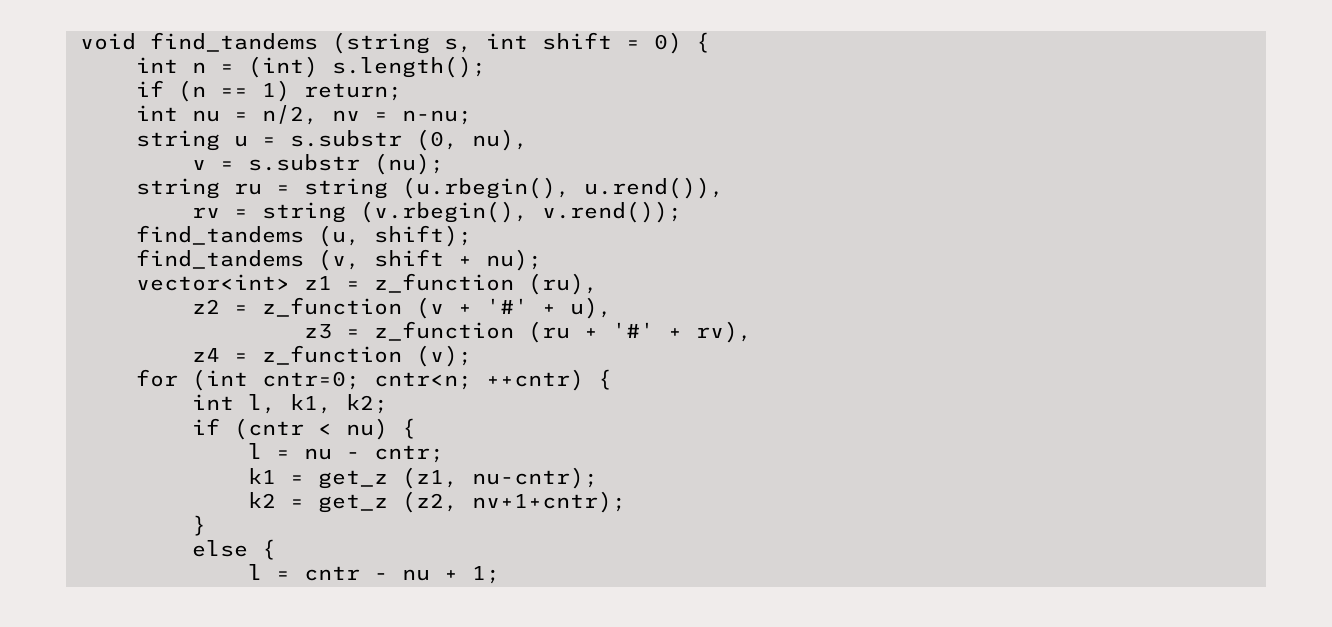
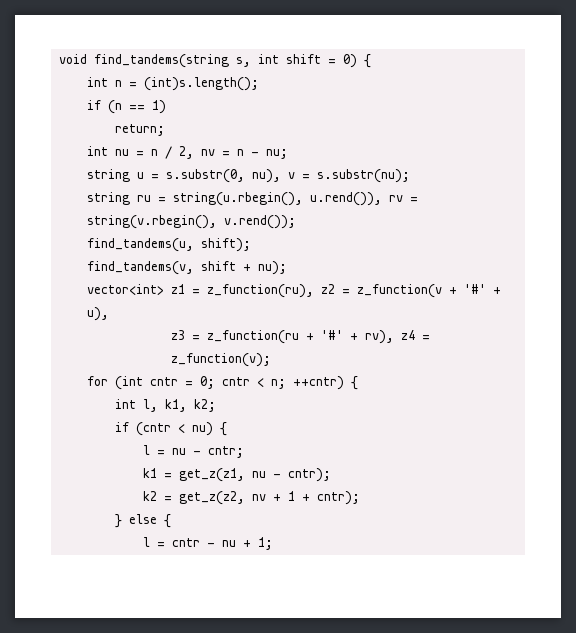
[149,32,430,54] find_tandems (string -> [93,54,229,68] find_tandems(string
[247,56,486,78] (int) s.length(); -> [143,77,259,91] (int)s.length();
(290, 91) none -> (166, 107) //
[261,105,472,125] n/2, nv = n-nu; -> [150,146,288,159] n / 2, nv = n - nu;
[289,129,458,151] s.substr (0, -> [165,169,245,183] s.substr(0,
(528, 140) // -> (281, 176) none
[247,153,444,175] s.substr (nu); -> [316,169,410,183] s.substr(nu);
[303,177,570,199] string (u.rbegin(), -> [172,192,303,206] string(u.rbegin(),
(724, 188) // -> (382, 199) none
[261,201,528,223] string (v.rbegin(), -> [86,215,217,229] string(v.rbegin(),
[135,225,360,247] find_tandems (u, -> [86,238,194,252] find_tandems(u,
[135,249,360,271] find_tandems (v, -> [86,261,194,275] find_tandems(v,
[373,273,598,295] [191,297,444,319] z_function (ru), // z2 = z_function (v -> [206,284,442,298] z_function(ru), z2 = z_function(v
[373,321,570,343] z_function (ru -> [206,330,299,344] z_function(ru
(752, 332) // -> (394, 337) none
[261,345,472,367] z_function (v); -> [170,353,271,367] z_function(v);
[261,371,472,390] cntr=0; cntr<n; -> [149,376,286,389] cntr = 0; cntr < n;
[317,467,598,489] [247,491,626,513] get_z (z1, nu-cntr); // k2 = get_z (z2, nv+1+cntr); -> [178,468,331,482] [142,491,360,505] get_z(z1, nu - cntr); // k2 = get_z(z2, nv + 1 + cntr);
(206, 525) // -> (122, 521) none

